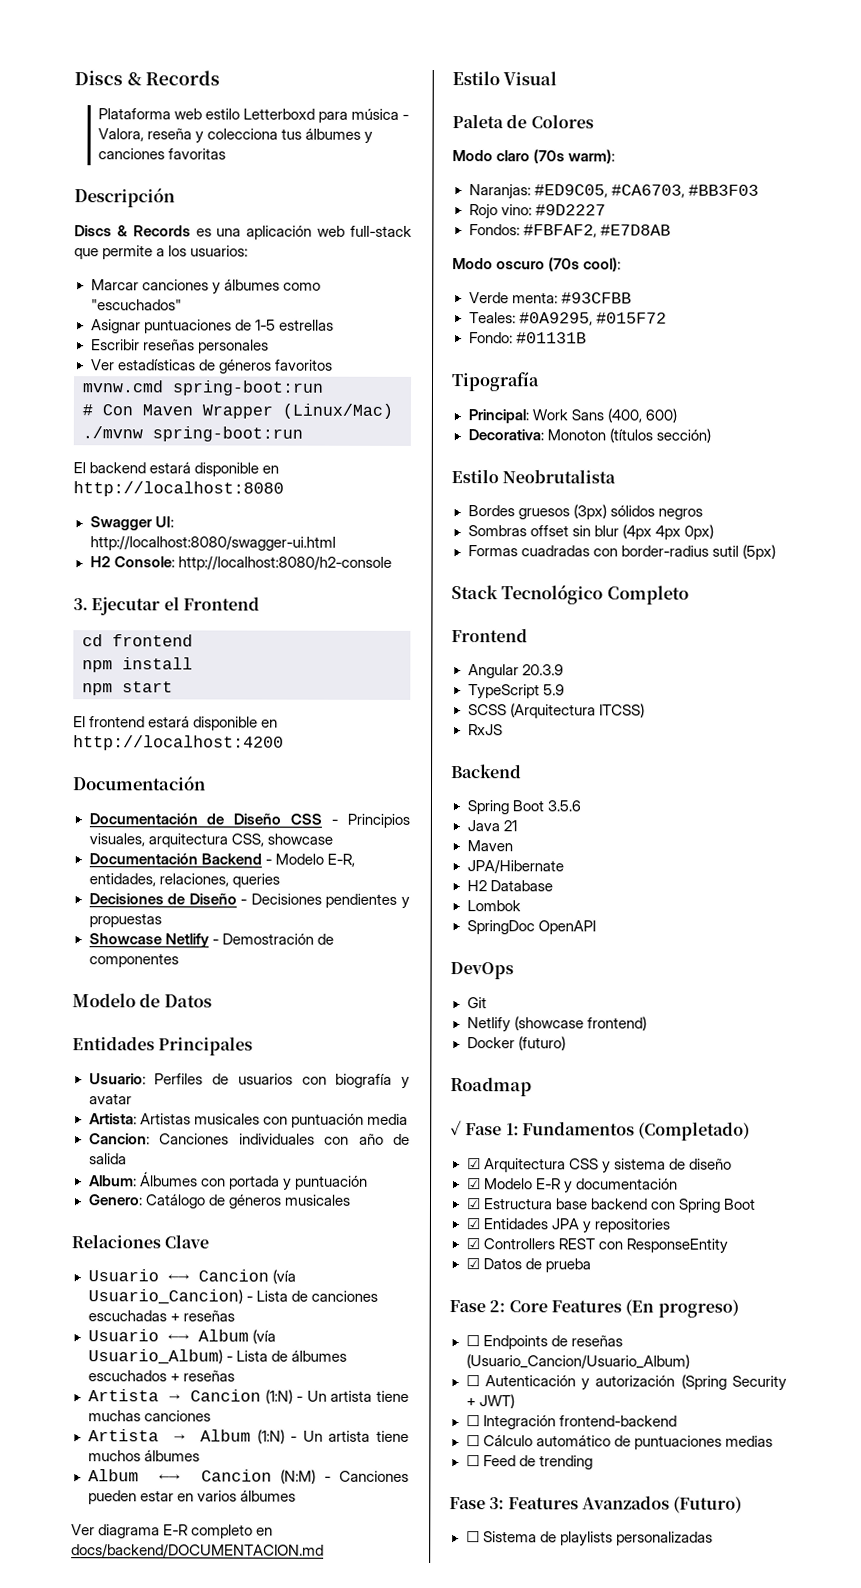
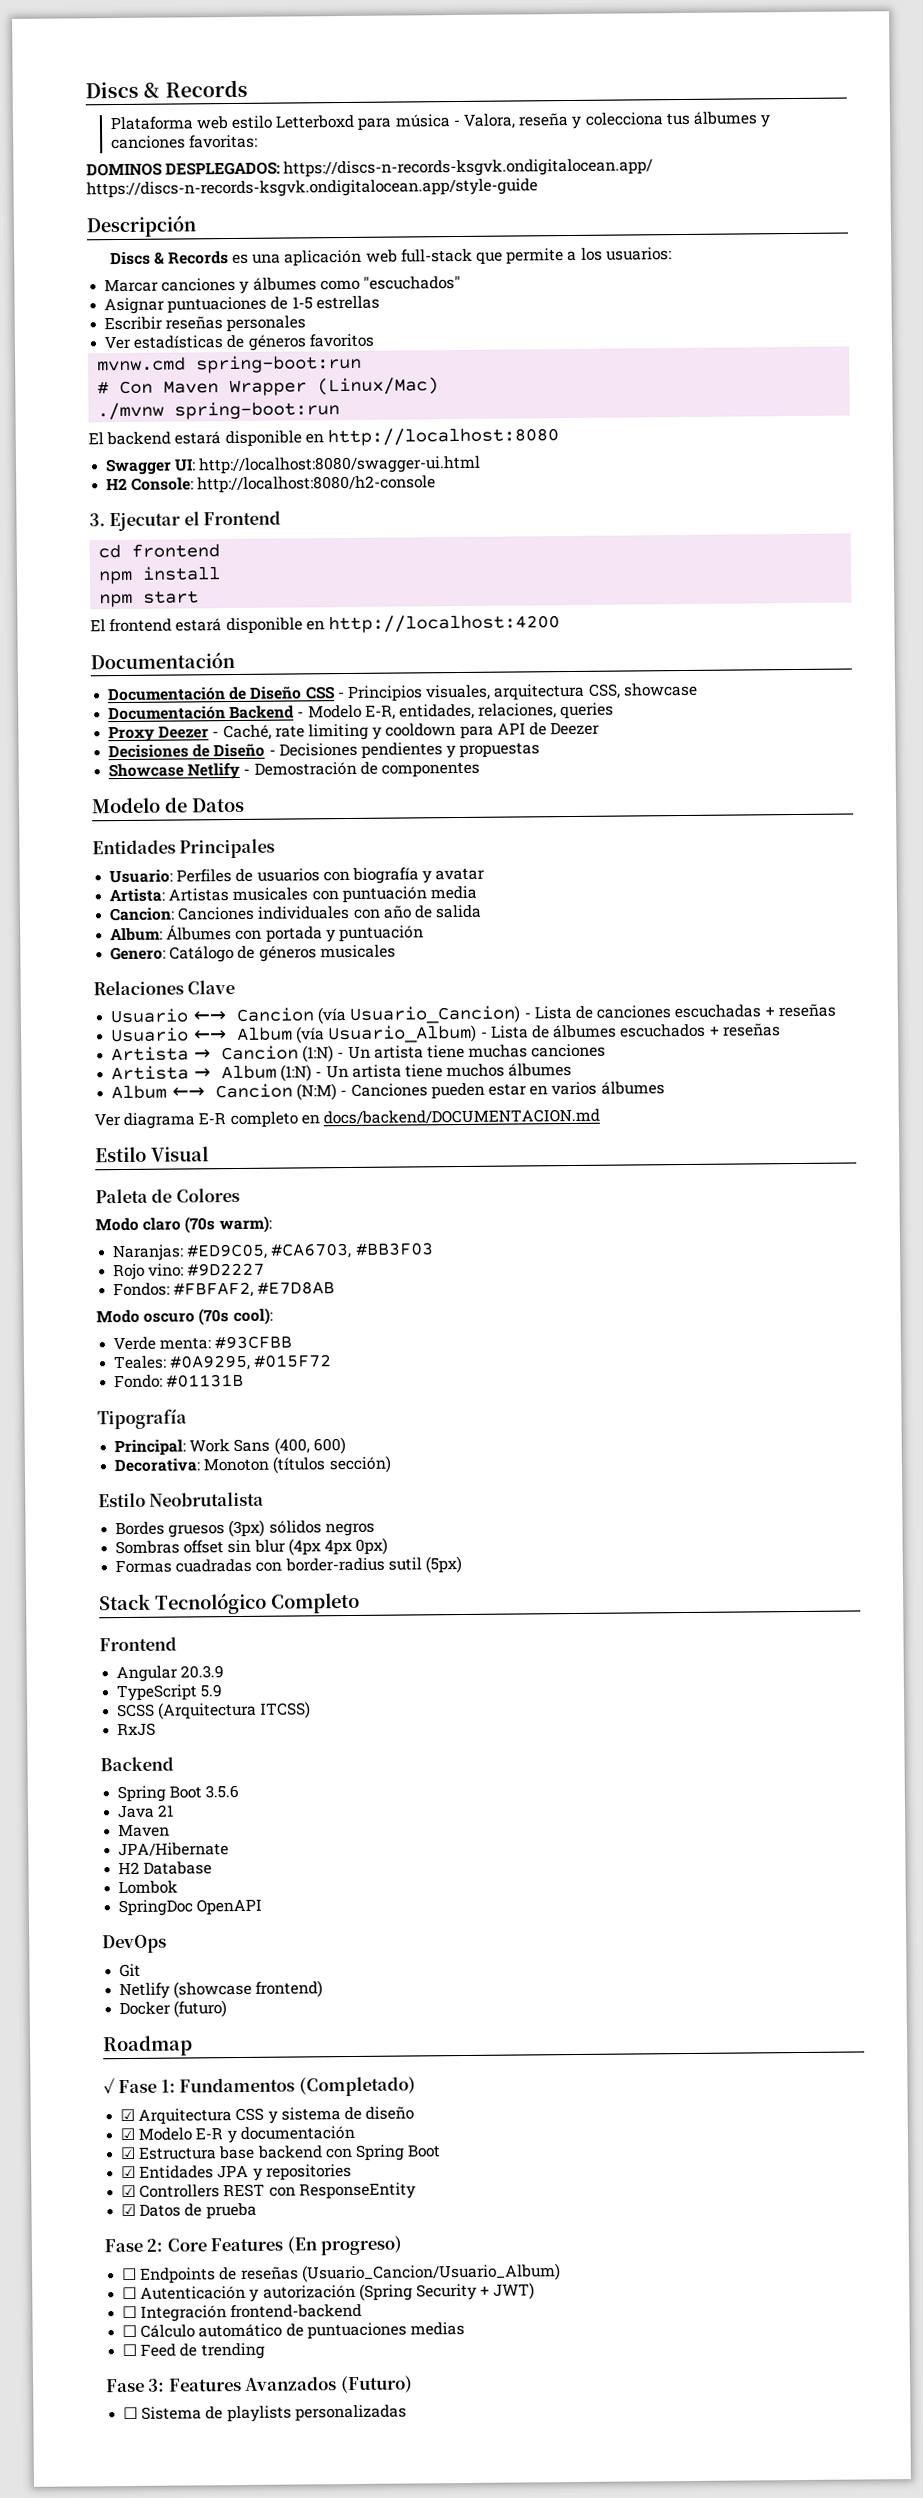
[167,148,226,160] favoritas -> [188,134,258,149] [86,158,654,178] [86,178,538,199] favoritas: // DOMINOS DESPLEGADOS: https://discs-n-records-ksgvk.ondigitalocean.app/ https://discs-n-records-ksgvk.ondigitalocean.app/style-guide
(280, 880) none -> [108,721,601,743] // Proxy Deezer - Caché, rate limiting y cooldown para API de Deezer

